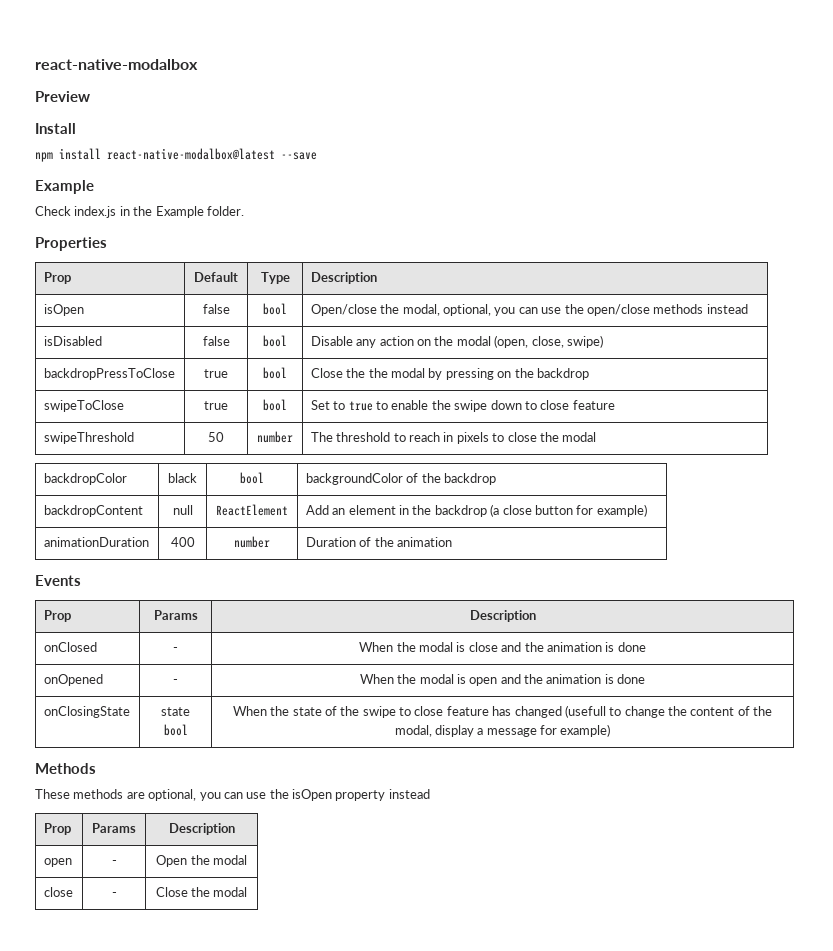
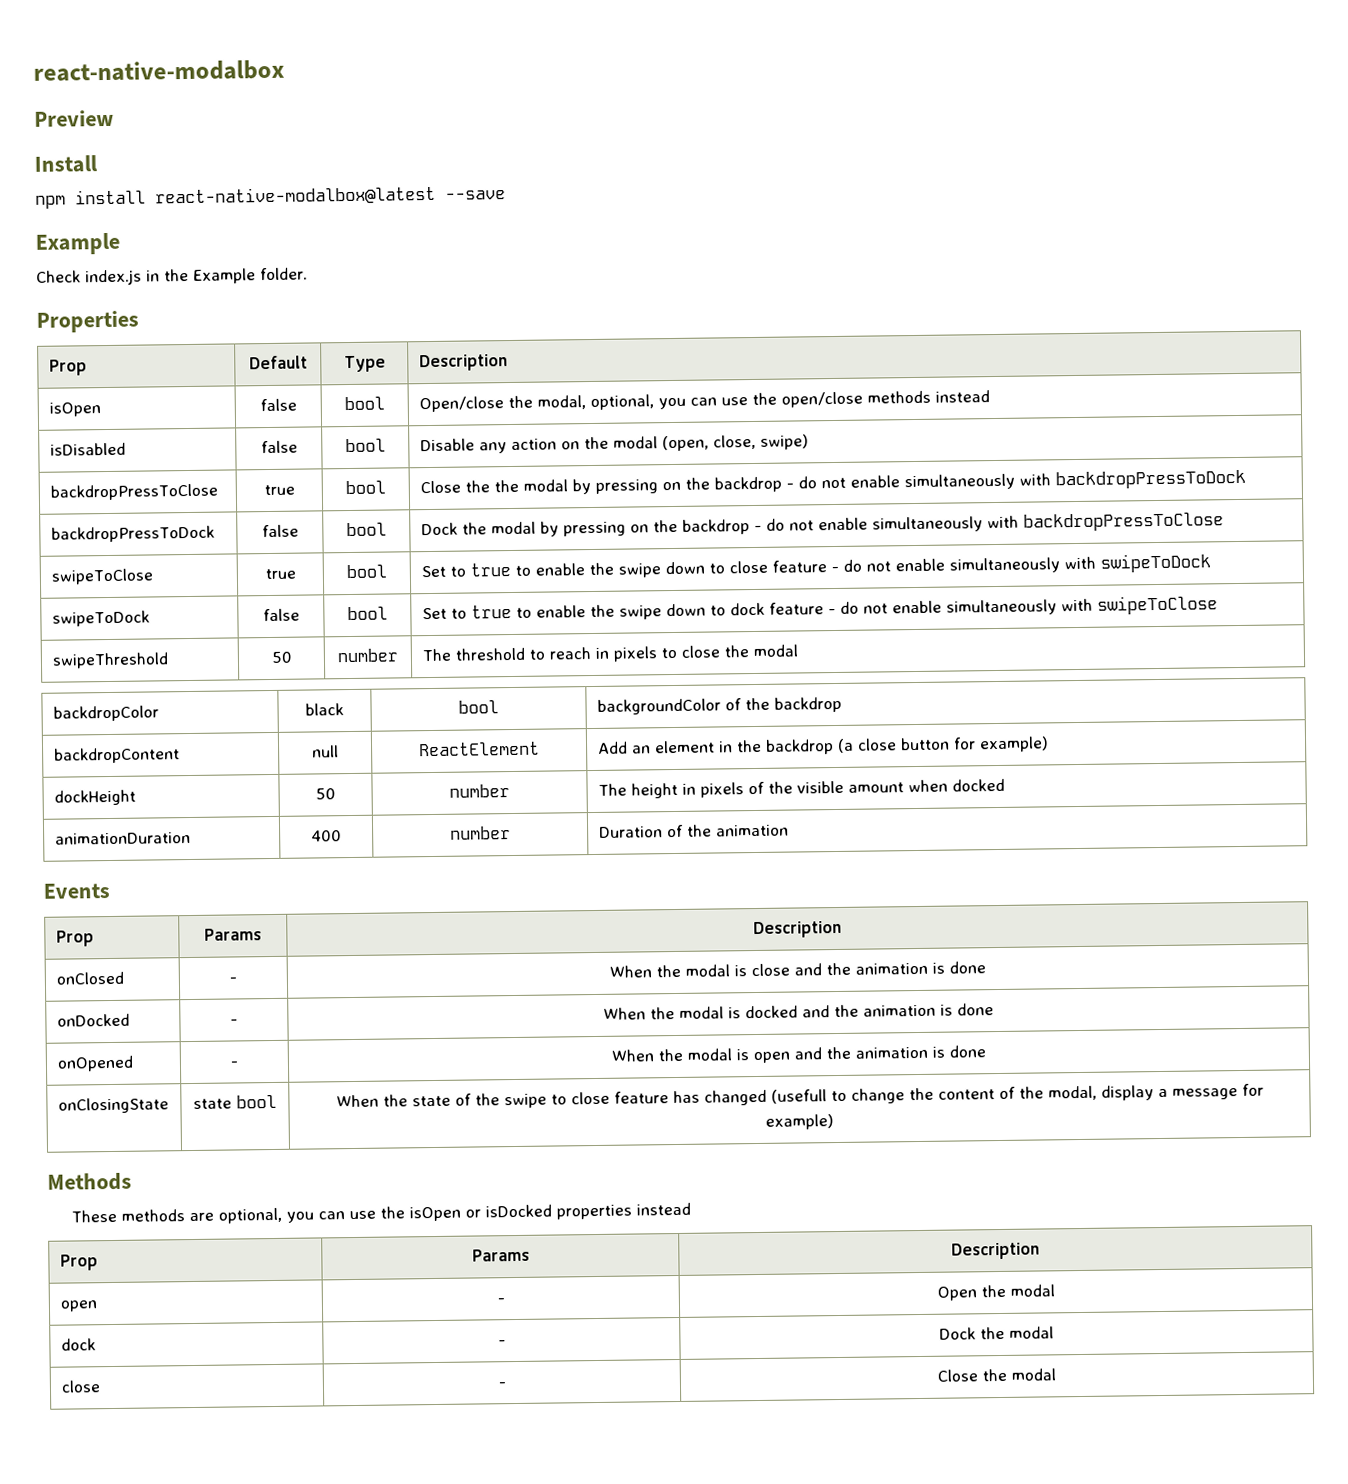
(589, 374) none -> [785,469,1246,491] [50,525,215,543] [261,524,299,538] [346,522,387,537] [420,512,1224,537] - do not enable simultaneously with backdropPressToDock // backdropPressToDock | false | bool | Dock the modal by pressing on the backdrop - do not enable simultaneously with backdropPressToClose
(615, 405) none -> [830,553,1211,574] [51,610,150,627] [262,608,300,622] [347,606,388,621] [421,595,1218,620] - do not enable simultaneously with swipeToDock // swipeToDock | false | bool | Set to true to enable the swipe down to dock feature - do not enable simultaneously with swipeToClose
(647, 510) none -> [53,789,136,806] [315,788,336,800] [449,784,510,798] [597,778,1005,799] // dockHeight | 50 | number | The height in pixels of the visible amount when docked
(646, 647) none -> [56,1013,130,1027] [230,1019,238,1025] [603,1003,994,1020] // onDocked | - | When the modal is docked and the animation is done
[335,790,386,801] property -> [464,1204,632,1220] or isDocked properties
(247, 860) none -> [60,1338,96,1351] [497,1340,506,1346] [939,1326,1054,1340] // dock | - | Dock the modal

